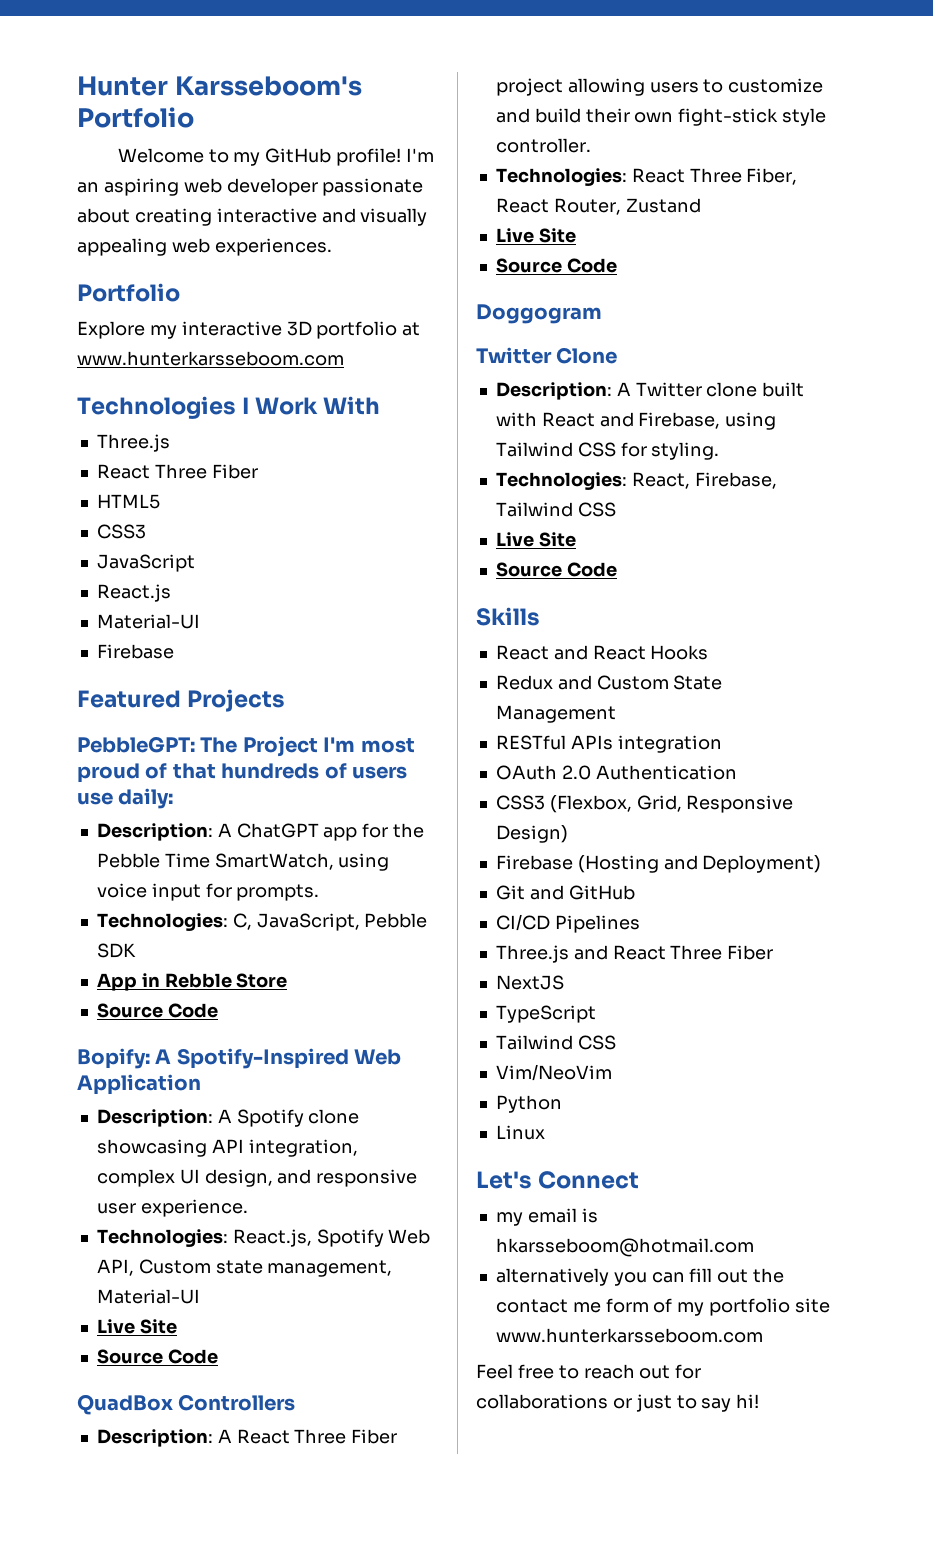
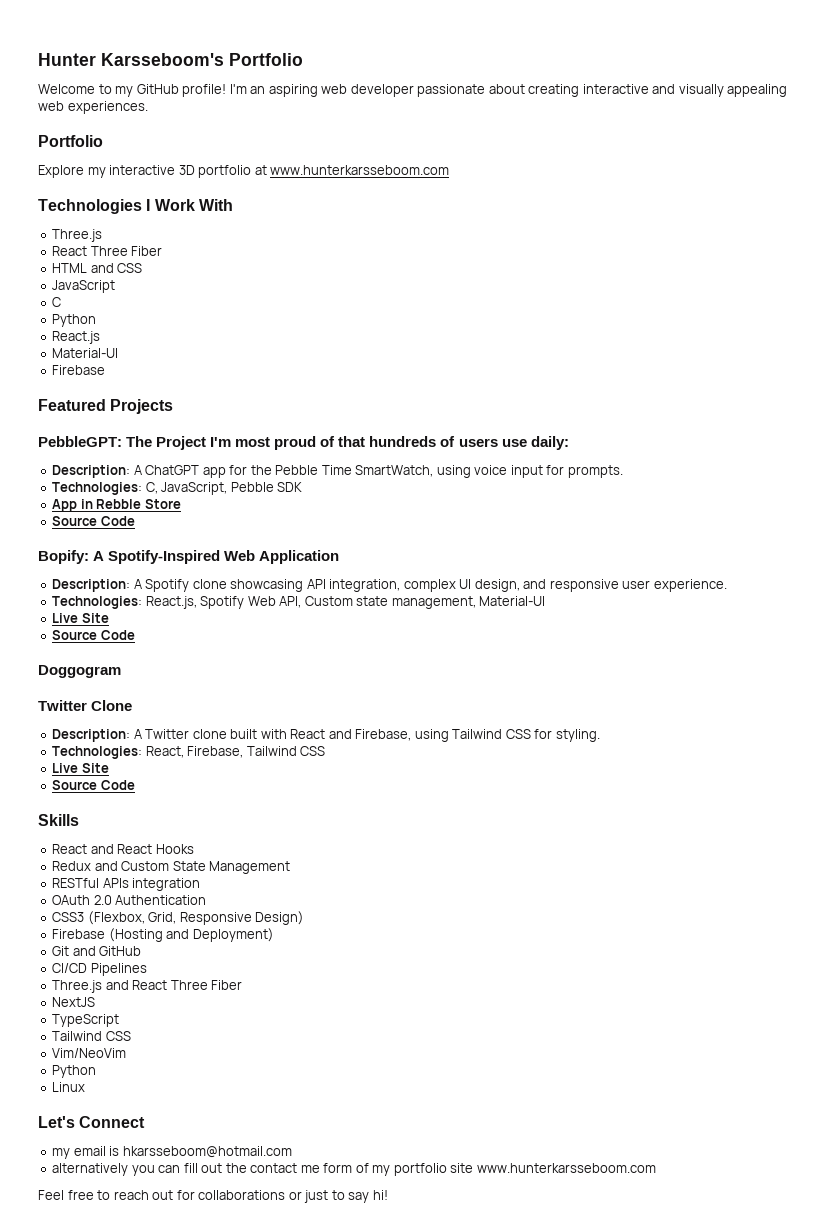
[96,494,160,509] [96,524,146,539] HTML5 // CSS3 -> [52,263,143,273] HTML and CSS
(195, 563) none -> [52,297,62,307] [52,314,97,327] // C // Python
[77,1394,296,1415] [96,1429,398,1447] [495,78,824,96] [495,108,827,126] [495,138,591,153] [495,168,798,186] [495,198,701,215] [495,228,576,243] [495,258,617,273] // QuadBox Controllers // Description: A React Three Fiber project allowing users to customize and build their own fight-stick style controller. // Technologies: React Three Fiber, React Router, Zustand // Live Site // Source Code -> (135, 635) none

